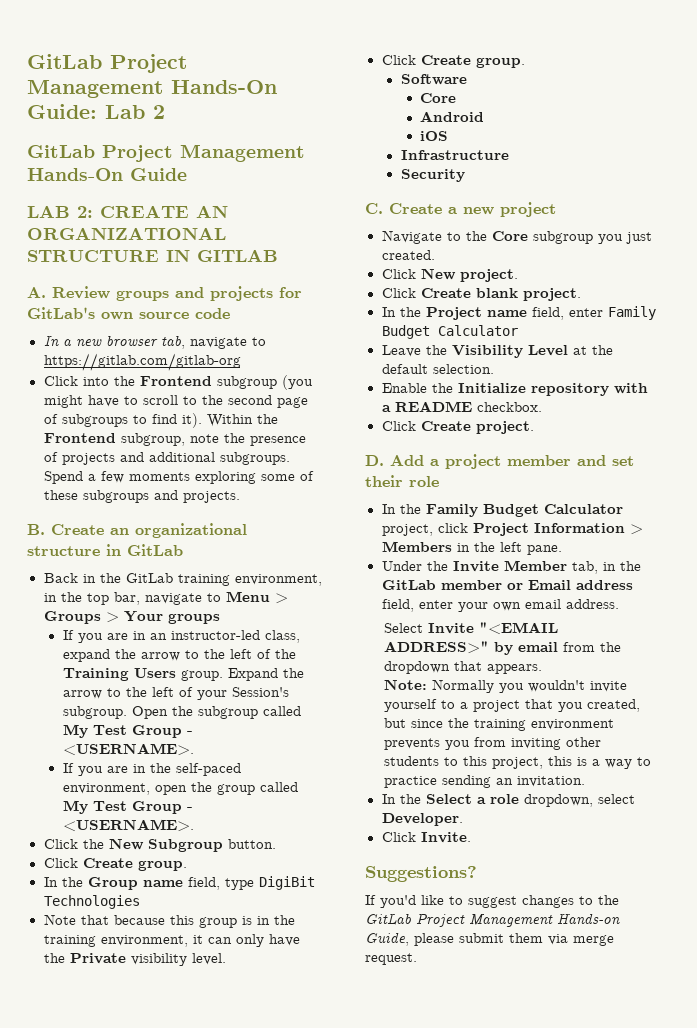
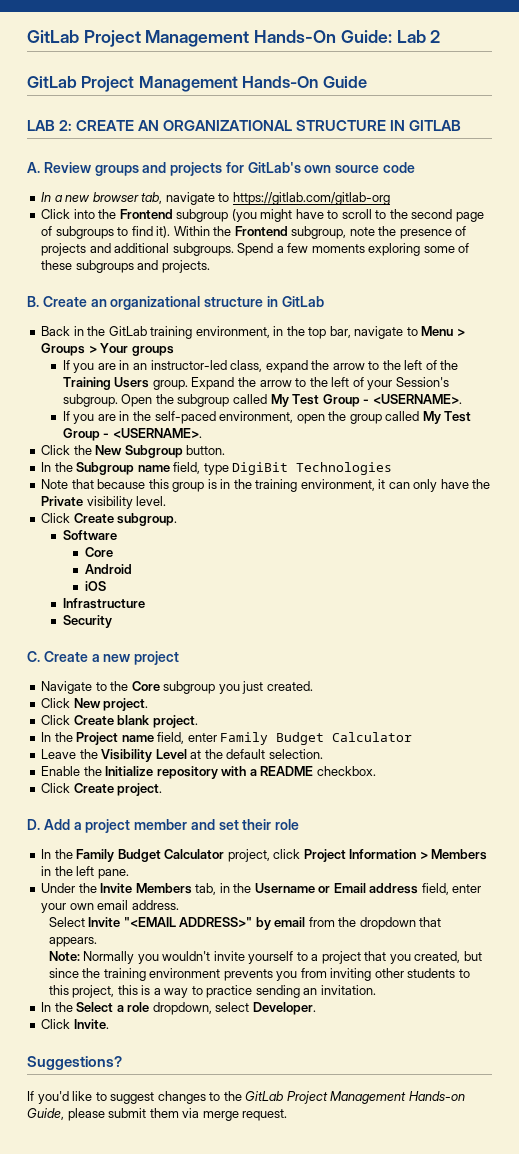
[43,858,187,871] [43,877,138,890] // Click Create group. // In the Group -> [41,462,135,475] // In the Subgroup
[475,57,525,68] group. -> [117,513,178,526] subgroup.
[503,560,567,571] Member -> [135,883,192,894] Members
[381,580,502,590] GitLab member -> [254,883,315,894] Username

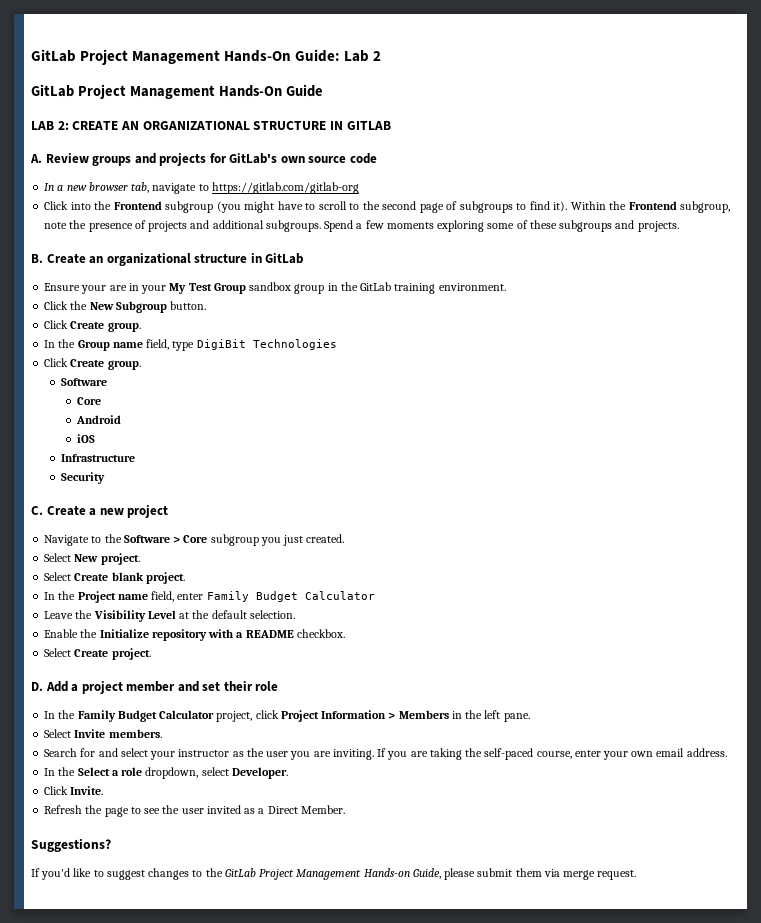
[41,326,465,339] [41,343,174,356] [62,360,459,373] [62,377,449,390] [62,394,462,407] [62,411,472,424] [62,428,202,441] Back in the GitLab training environment, in the top bar, navigate to Menu > Groups > Your groups // If you are in an instructor-led class, expand the arrow to the left of the Training Users group. Expand the arrow to the left of your Session's subgroup. Open the subgroup called My Test Group - <USERNAME>. // If you are in the self-paced environment, open the group called My Test Group - <USERNAME>. -> [44,282,506,294] Ensure your are in your My Test Group sandbox group in the GitLab training environment.
[41,462,135,475] // In the Subgroup -> [44,320,141,332] [44,339,110,351] // Click Create group. // In the Group
[41,479,491,492] [41,496,167,509] [41,513,178,526] // Note that because this group is in the training environment, it can only have the Private visibility level. // Click Create subgroup. -> [44,358,141,370] // Click Create group.
(129, 686) none -> [123,535,181,543] Software >
[41,698,71,708] Click -> [44,553,72,562] Select
[41,715,71,725] Click -> [44,572,72,581] Select
[41,783,71,793] Click -> [44,648,72,657] Select
[41,883,449,895] Under the Invite Members tab, in the Username or Email address field, -> [44,729,162,738] [44,748,572,760] Select Invite members. // Search for and select your instructor as the user you are inviting. If you are taking the self-paced course,
[48,917,442,930] [48,937,97,947] [48,951,482,964] [48,968,470,981] [48,985,376,998] // Select Invite "<EMAIL ADDRESS>" by email from the dropdown that appears. // Note: Normally you wouldn't invite yourself to a project that you created, but since the training environment prevents you from inviting other students to this project, this is a way to practice sending an invitation. -> (727, 752) none
(109, 1024) none -> [44,805,345,817] // Refresh the page to see the user invited as a Direct Member.

